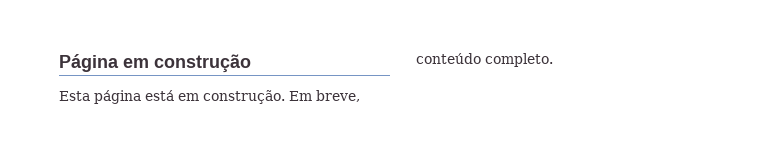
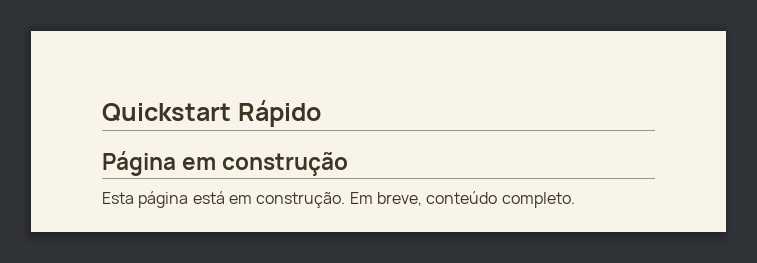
(59, 63) none -> [102,100,321,127] Quickstart Rápido //

